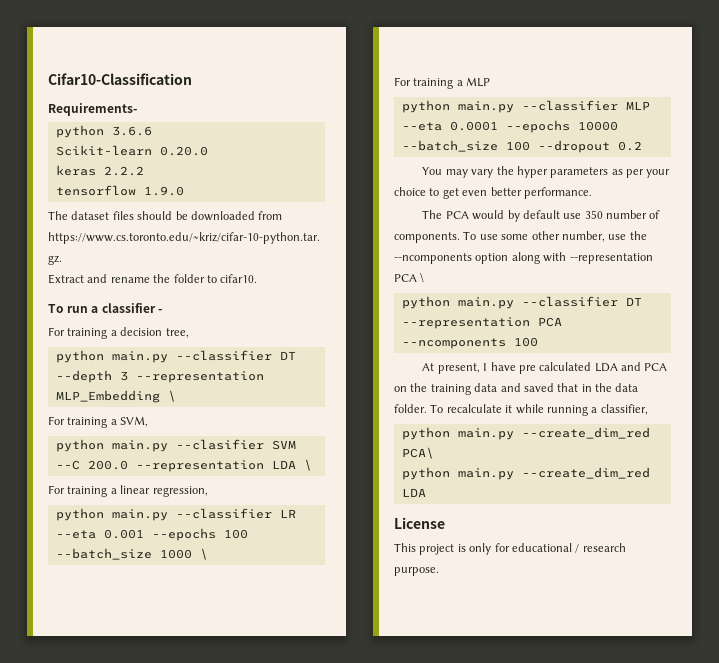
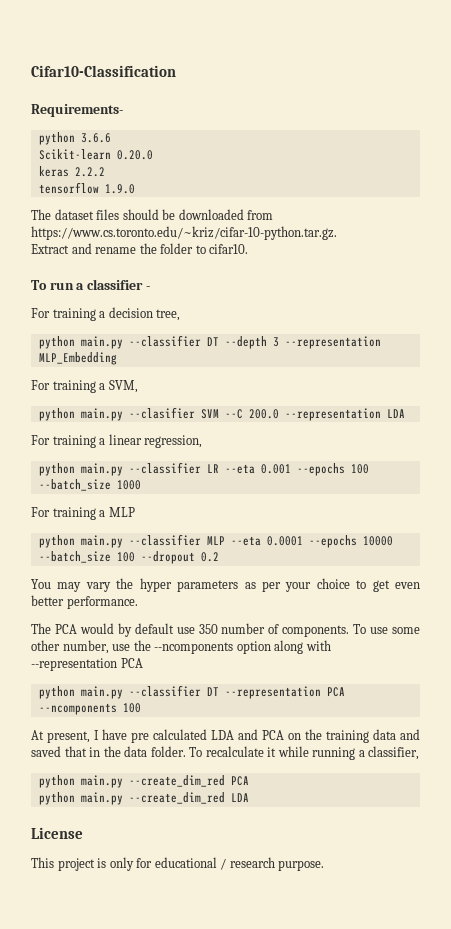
[167,390,176,402] \ -> (117, 358) none
[303,459,312,471] \ -> (405, 413) none
[199,548,208,560] \ -> (141, 485) none
[420,272,425,283] \ -> (143, 663) none
[401,447,434,459] PCA\ -> [230,776,249,786] PCA

